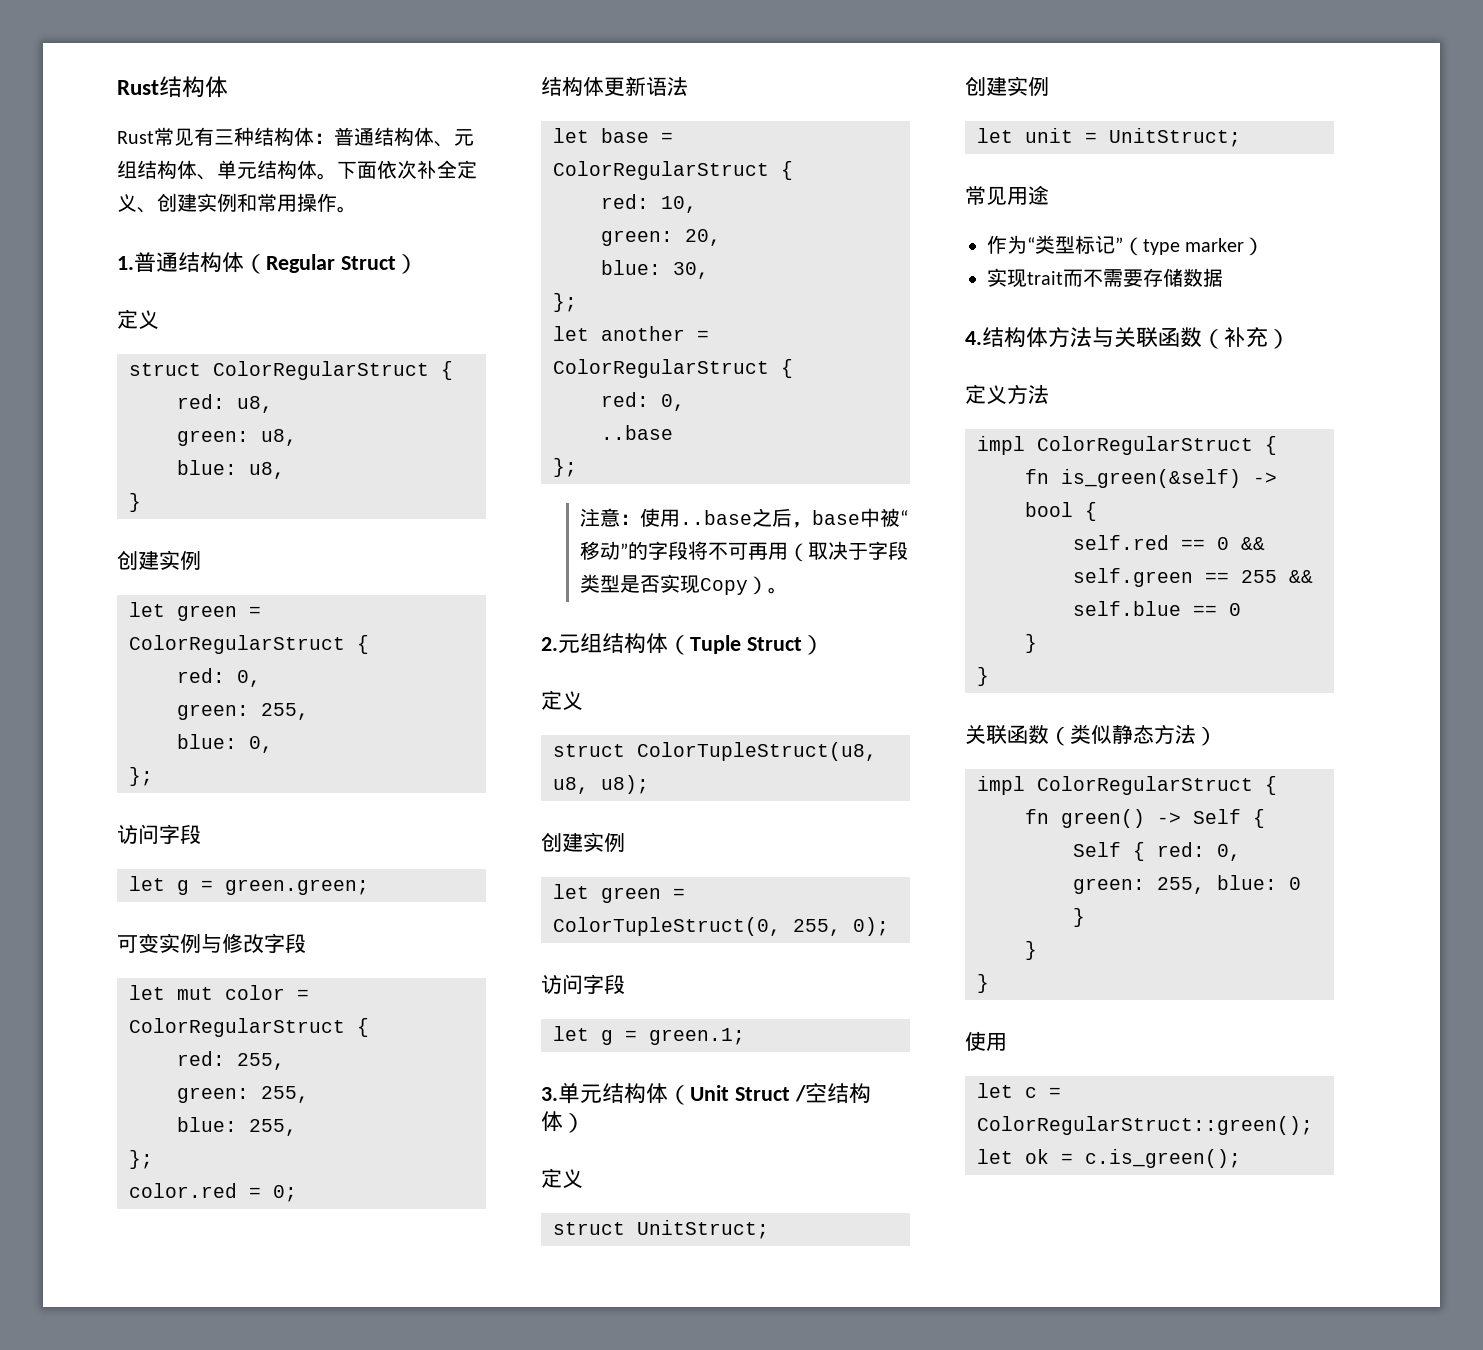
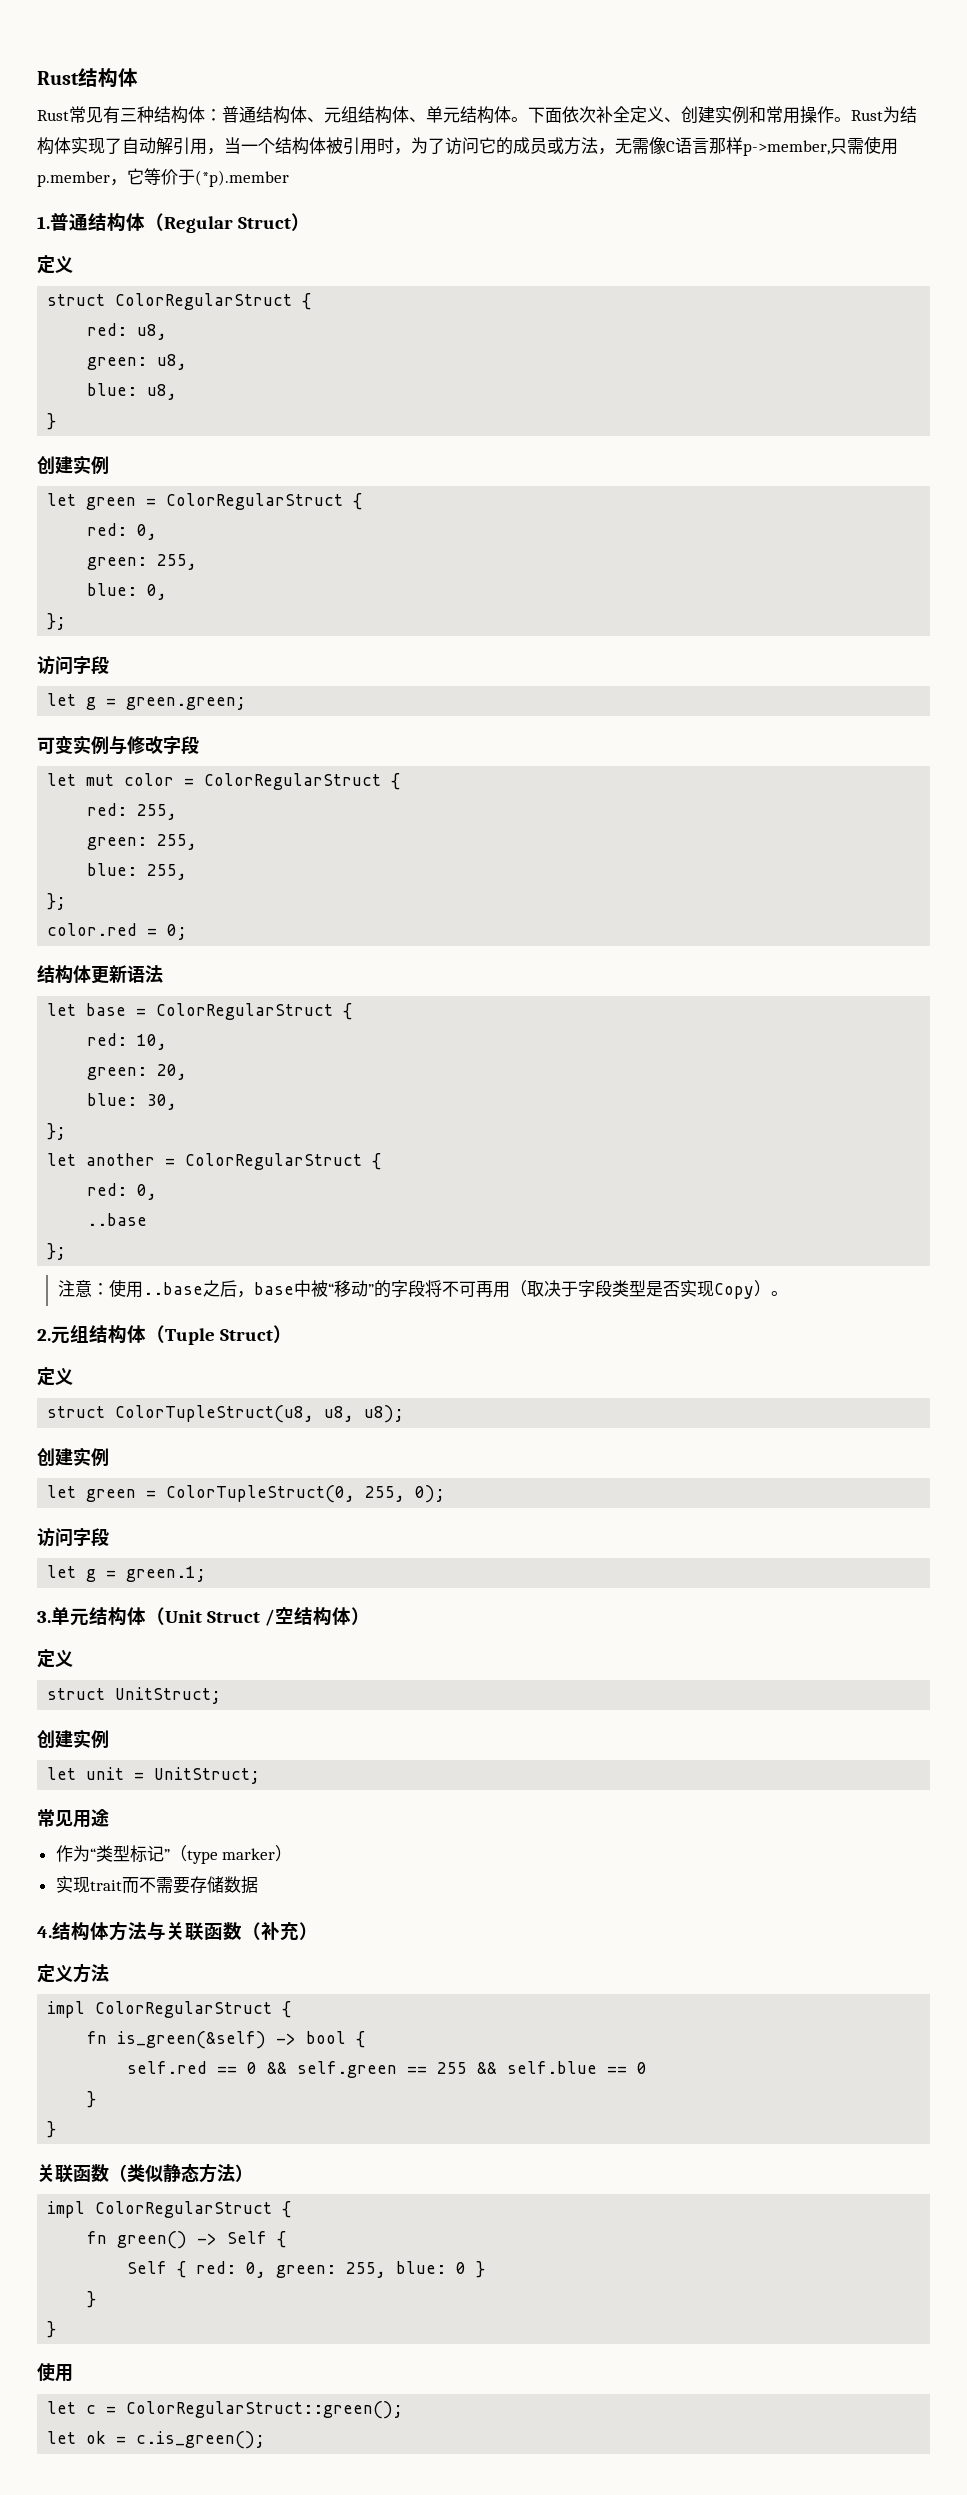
(357, 209) none -> [851,106,917,123] [37,136,898,156] [37,168,289,187] Rust为结构体实现了自动解引用，当一个结构体被引用时，为了访问它的成员或方法，无需像C语言那样p->member,只需使用p.member，它等价于(*p).member

